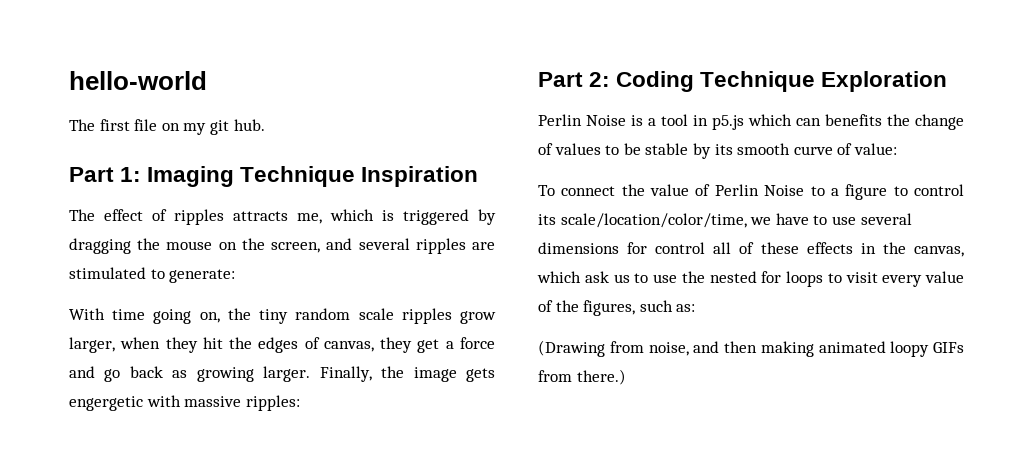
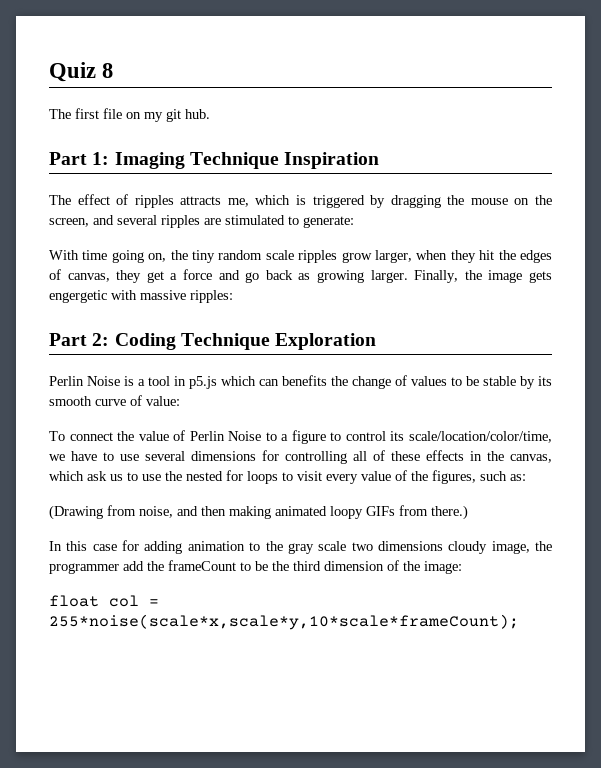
[69,71,207,90] hello-world -> [49,62,114,82] Quiz 8
[655,242,706,254] control -> [285,451,347,464] controlling
(626, 377) none -> [49,540,552,554] [49,560,462,574] [49,595,159,607] [49,614,519,630] // In this case for adding animation to the gray scale two dimensions cloudy image, the programmer add the frameCount to be the third dimension of the image: // float col = 255*noise(scale*x,scale*y,10*scale*frameCount);

